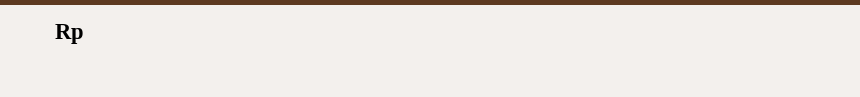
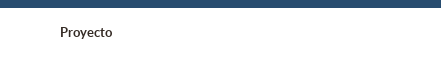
[55,24,84,44] Rp -> [60,27,113,39] Proyecto

